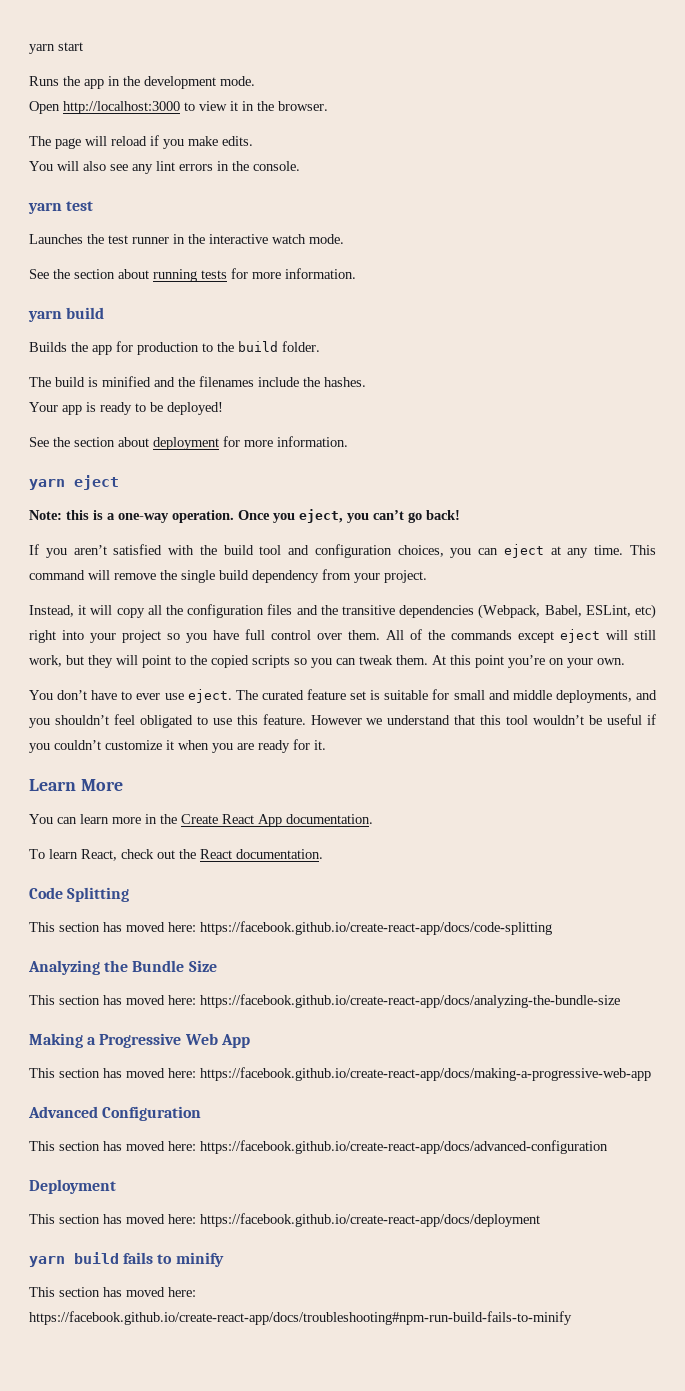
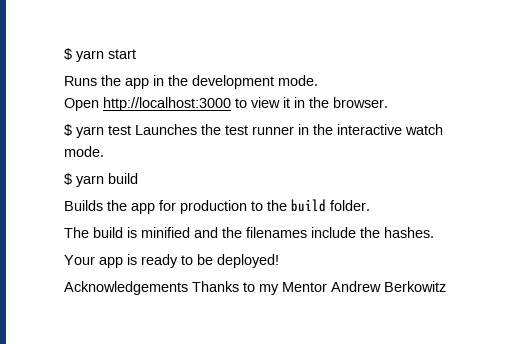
(29, 49) none -> [64,48,72,60] $
[29,135,253,149] [29,161,300,174] The page will reload if you make edits. // You will also see any lint errors in the console. // -> [64,124,72,136] $
(94, 206) // -> (131, 130) none
[29,268,356,282] See the section about running tests for more information. // -> [64,173,72,185] $
[29,436,348,450] [29,475,119,490] [29,509,460,523] [29,544,656,558] [29,569,427,583] [29,604,656,619] [29,629,656,643] [29,655,625,668] [29,689,657,703] [29,714,657,728] [29,739,326,753] [29,779,123,791] [29,814,373,827] [29,849,323,861] [29,887,130,902] [29,921,552,935] [28,960,217,975] [29,994,620,1008] [29,1033,250,1048] [29,1067,651,1081] [28,1106,202,1121] [29,1140,608,1154] [29,1179,116,1194] [29,1213,540,1227] [29,1252,224,1267] [29,1287,196,1297] [29,1311,572,1325] See the section about deployment for more information. // yarn eject // Note: this is a one-way operation. Once you eject, you can’t go back! // If you aren’t satisfied with the build tool and configuration choices, you can eject at any time. This command will remove the single build dependency from your project. // Instead, it will copy all the configuration files and the transitive dependencies (Webpack, Babel, ESLint, etc) right into your project so you have full control over them. All of the commands except eject will still work, but they will point to the copied scripts so you can tweak them. At this point you’re on your own. // You don’t have to ever use eject. The curated feature set is suitable for small and middle deployments, and you shouldn’t feel obligated to use this feature. However we understand that this tool wouldn’t be useful if you couldn’t customize it when you are ready for it. // Learn More // You can learn more in the Create React App documentation. // To learn React, check out the React documentation. // Code Splitting // This section has moved here: https://facebook.github.io/create-react-app/docs/code-splitting // Analyzing the Bundle Size // This section has moved here: https://facebook.github.io/create-react-app/docs/analyzing-the-bundle-size // Making a Progressive Web App // This section has moved here: https://facebook.github.io/create-react-app/docs/making-a-progressive-web-app // Advanced Configuration // This section has moved here: https://facebook.github.io/create-react-app/docs/advanced-configuration // Deployment // This section has moved here: https://facebook.github.io/create-react-app/docs/deployment // yarn build fails to minify // This section has moved here: https://facebook.github.io/create-react-app/docs/troubleshooting#npm-run-build-fails-to-minify -> [64,281,446,295] Acknowledgements Thanks to my Mentor Andrew Berkowitz

